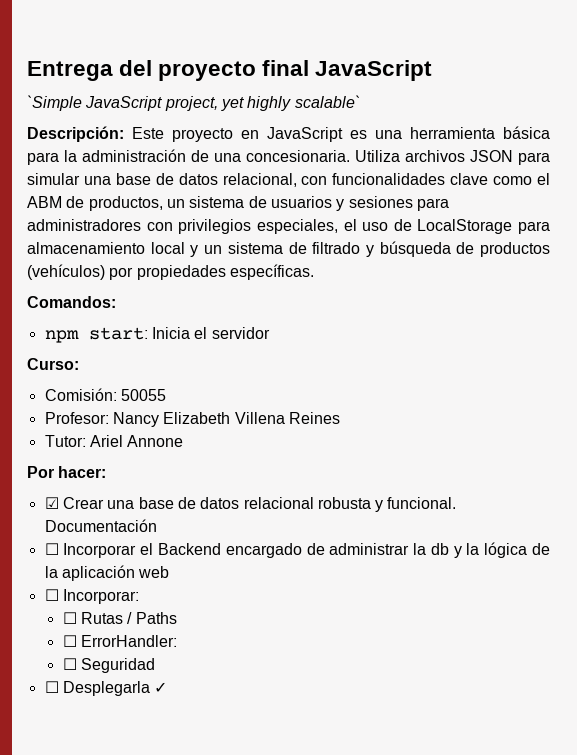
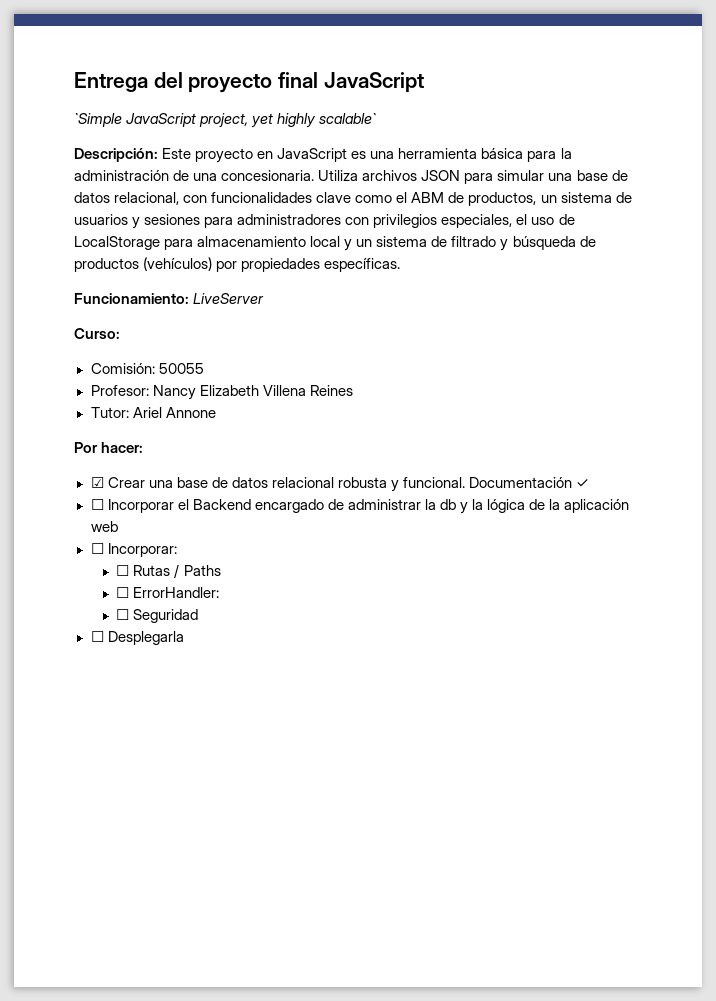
[27,296,116,308] [44,327,270,343] Comandos: // npm start: Inicia el servidor -> [74,293,265,304] Funcionamiento: LiveServer
(157, 525) none -> [576,479,590,488] ✓
[154,682,168,693] ✓ -> (184, 638) none

